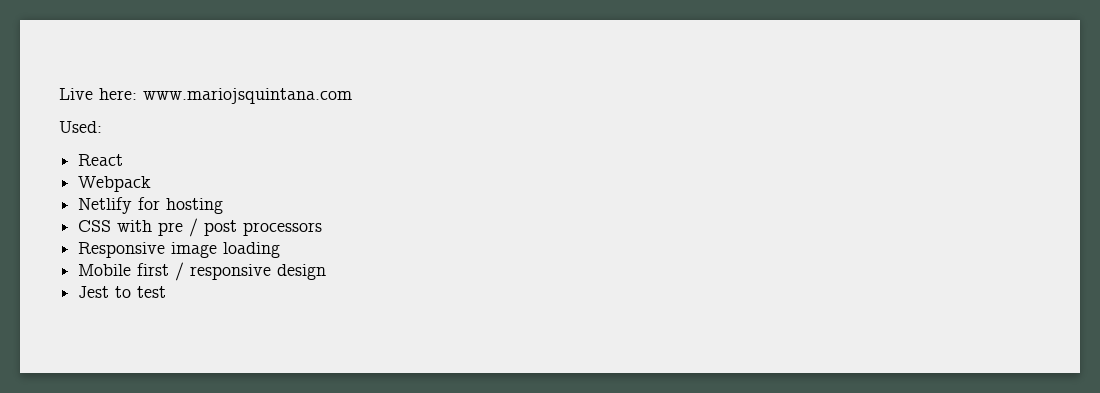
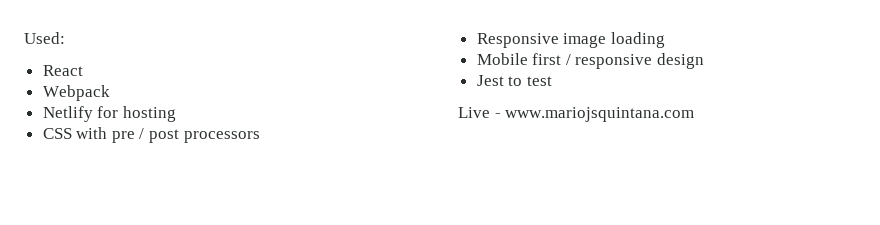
[59,88,352,104] Live here: www.mariojsquintana.com // -> (24, 38) none
(167, 292) none -> [458,107,695,122] // Live - www.mariojsquintana.com

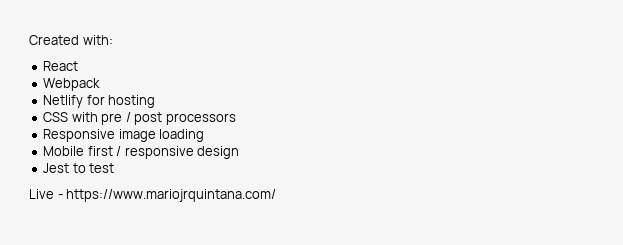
[24,32,65,44] Used: -> [29,35,113,45] Created with:
[505,107,695,122] www.mariojsquintana.com -> [66,189,277,202] https://www.mariojrquintana.com/

